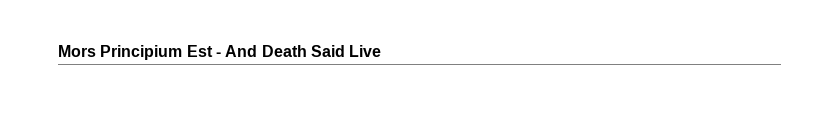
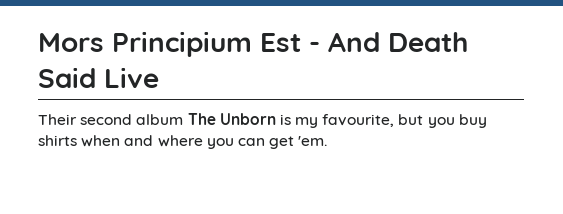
(382, 51) none -> [38,113,487,128] [38,135,328,149] // Their second album The Unborn is my favourite, but you buy shirts when and where you can get 'em.

